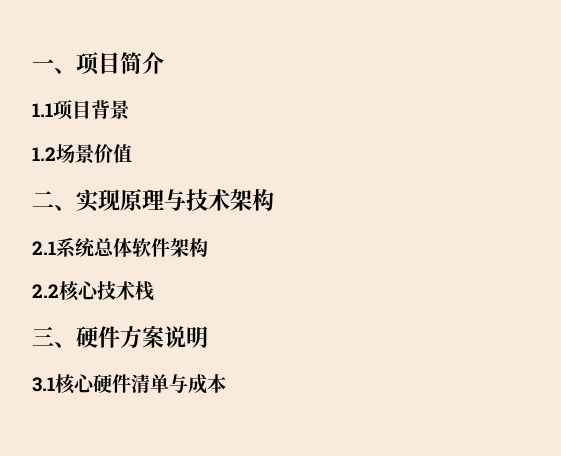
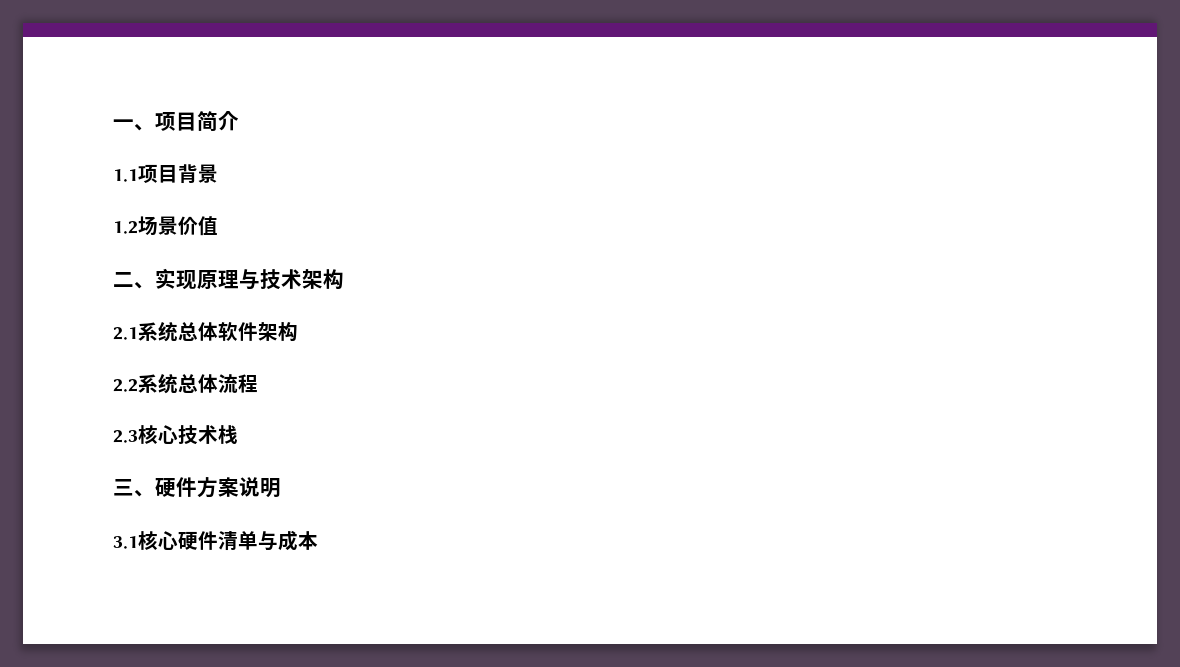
(59, 291) none -> [138,373,258,394] [113,430,138,443] 系统总体流程 // 2.3

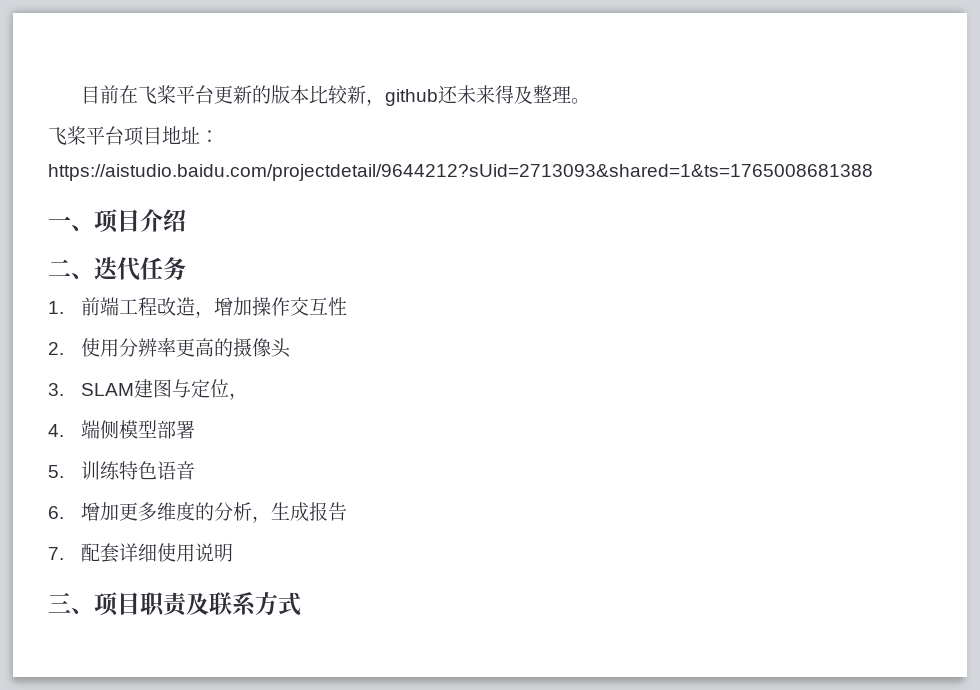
(113, 124) none -> [80,85,590,106] [48,126,219,146] [48,164,873,181] 目前在飞桨平台更新的版本比较新，github还未来得及整理。 // 飞桨平台项目地址：https://aistudio.baidu.com/projectdetail/9644212?sUid=2713093&shared=1&ts=1765008681388 //
[197,111,218,132] 简 -> (140, 220) none
[113,164,218,184] [113,216,218,236] [113,268,344,290] [113,321,298,342] [113,373,258,394] [113,425,238,445] [113,477,281,498] [113,530,318,551] // 1.1项目背景 // 1.2场景价值 // 二、实现原理与技术架构 // 2.1系统总体软件架构 // 2.2系统总体流程 // 2.3核心技术栈 // 三、硬件方案说明 // 3.1核心硬件清单与成本 -> [163,209,186,232] [48,257,186,281] [48,297,348,318] [48,338,292,358] [48,379,249,400] [48,420,196,439] [48,461,196,480] [48,502,348,523] [48,543,234,563] [48,592,301,617] 绍 // 二、迭代任务 // 1.前端工程改造，增加操作交互性 // 2.使用分辨率更高的摄像头 // 3. SLAM建图与定位， // 4.端侧模型部署 // 5.训练特色语音 // 6.增加更多维度的分析，生成报告 // 7.配套详细使用说明 // 三、项目职责及联系方式

